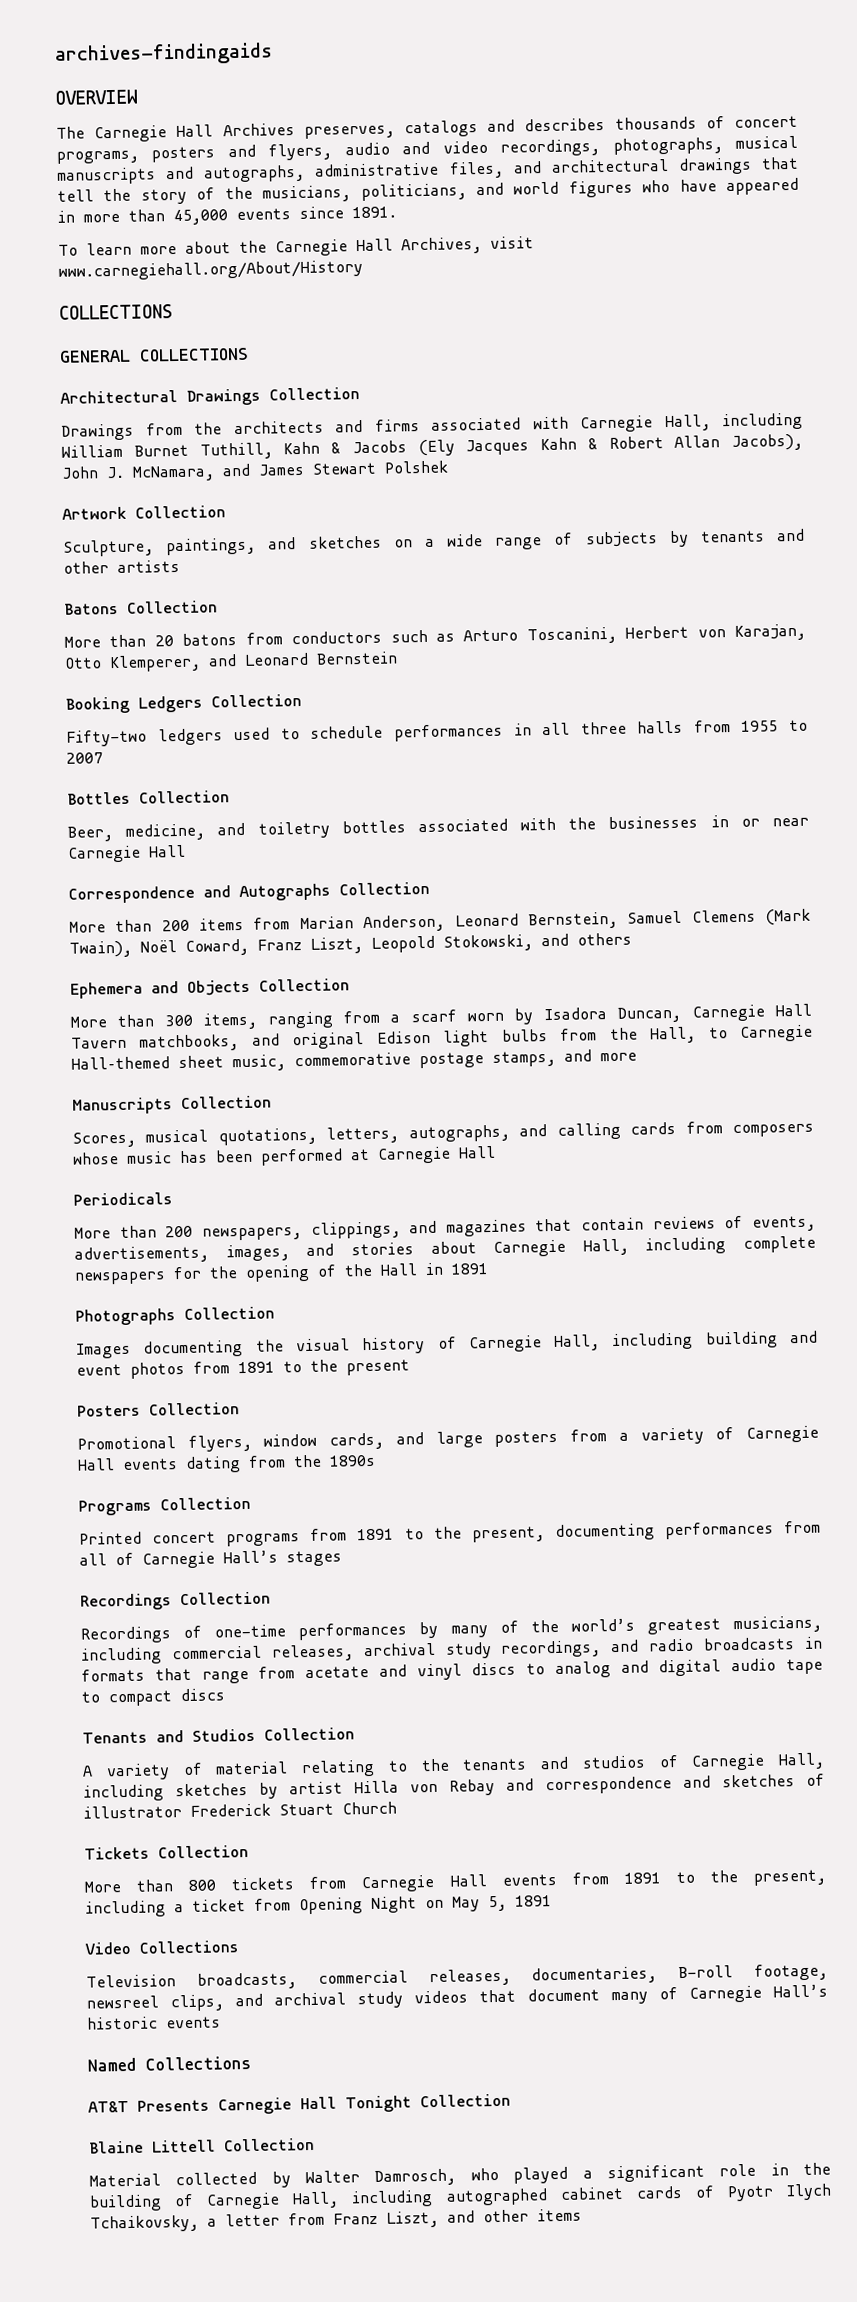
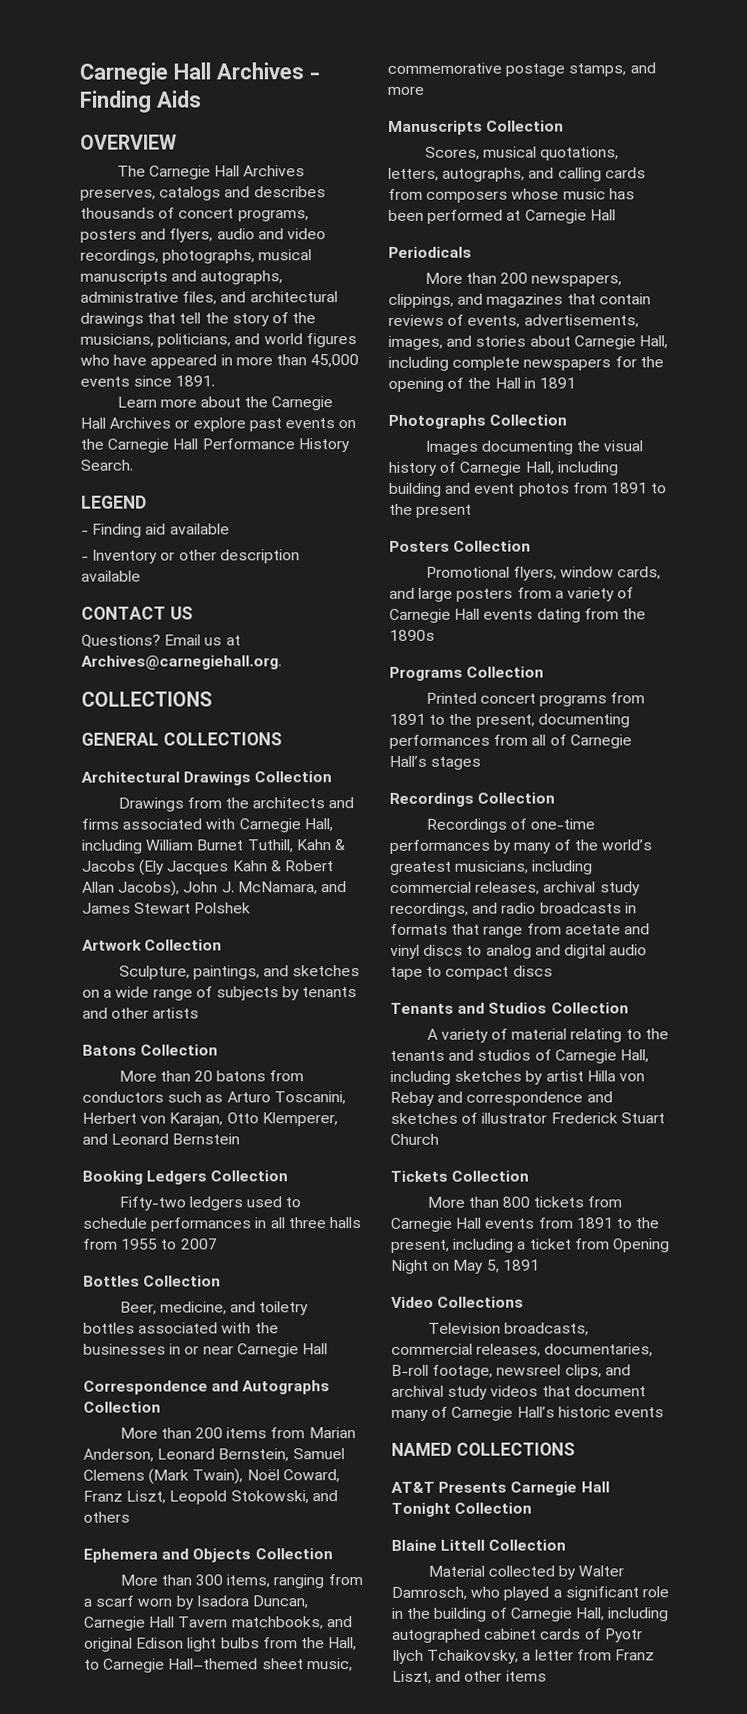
[55,42,273,66] archives-findingaids -> [79,62,320,85] [79,90,202,113] Carnegie Hall Archives - Finding Aids
[58,242,132,256] To learn -> [116,396,157,408] Learn
[401,236,534,255] [58,259,363,281] Archives, visit www.carnegiehall.org/About/History -> [109,417,357,432] [80,438,350,453] [80,459,133,471] [81,495,147,509] [81,523,230,538] [81,549,300,564] [81,570,141,582] [81,606,193,620] [81,634,241,648] [81,655,282,670] Archives or explore past events on the Carnegie Hall Performance History Search. // LEGEND // - Finding aid available // - Inventory or other description available // CONTACT US // Questions? Email us at Archives@carnegiehall.org.
[87,2056,251,2072] Named Collections -> [391,1442,575,1456] NAMED COLLECTIONS

